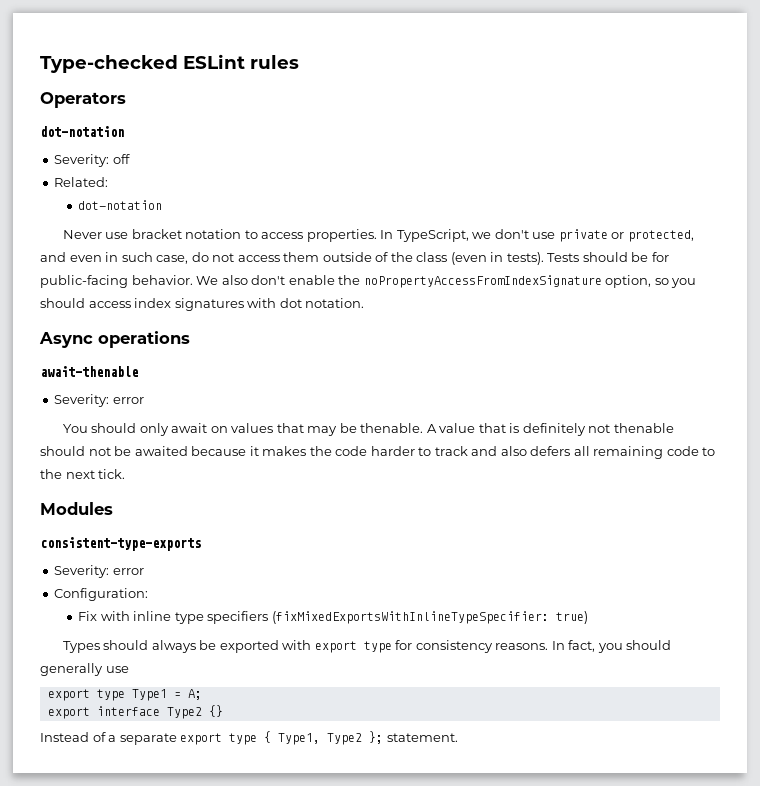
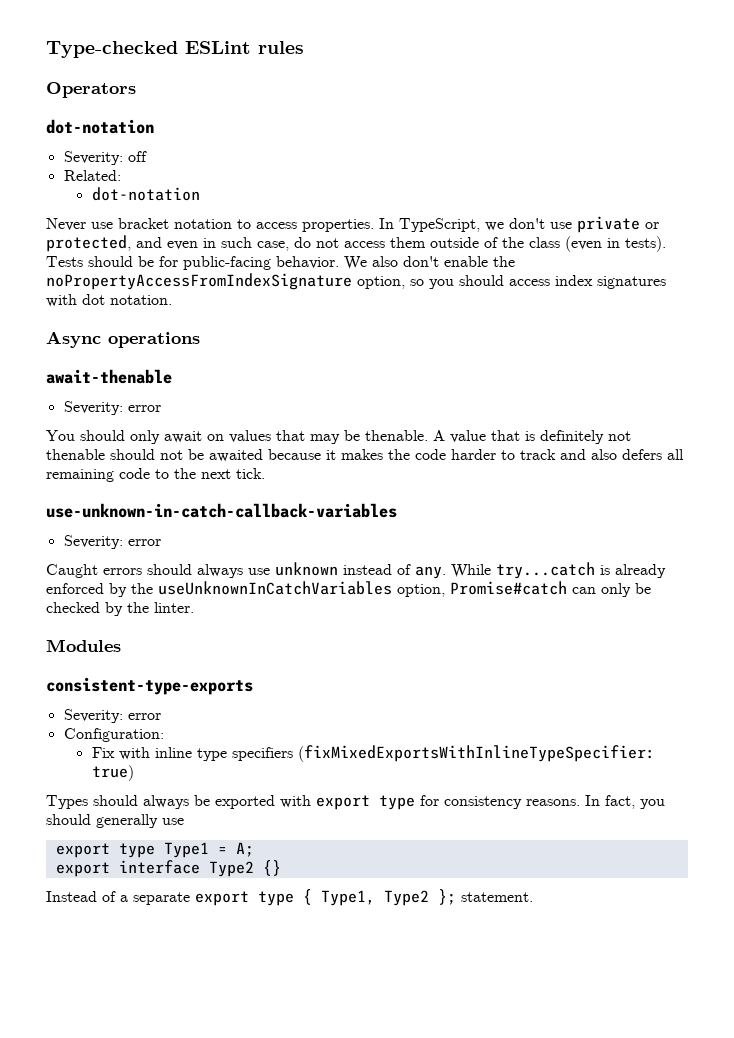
(126, 474) none -> [46,503,397,518] [63,535,161,549] [46,562,666,579] [46,581,651,597] [46,602,194,616] // use-unknown-in-catch-callback-variables // Severity: error // Caught errors should always use unknown instead of any. While try...catch is already enforced by the useUnknownInCatchVariables option, Promise#catch can only be checked by the linter.

